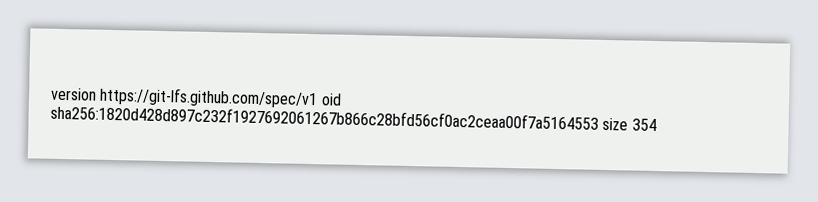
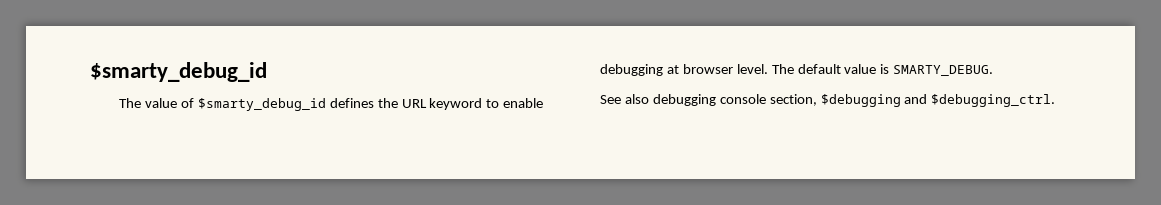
[50,86,342,109] [50,104,657,132] version https://git-lfs.github.com/spec/v1 oid sha256:1820d428d897c232f1927692061267b866c28bfd56cf0ac2ceaa00f7a5164553 size 354 -> [90,62,267,82] [119,98,544,111] [600,64,994,76] [600,94,1056,107] $smarty_debug_id // The value of $smarty_debug_id defines the URL keyword to enable debugging at browser level. The default value is SMARTY_DEBUG. // See also debugging console section, $debugging and $debugging_ctrl.

